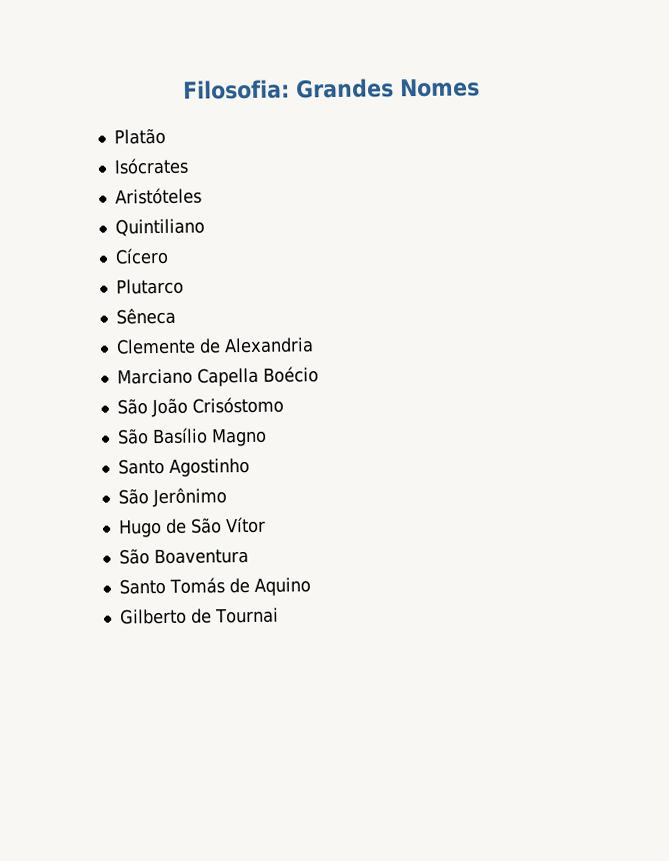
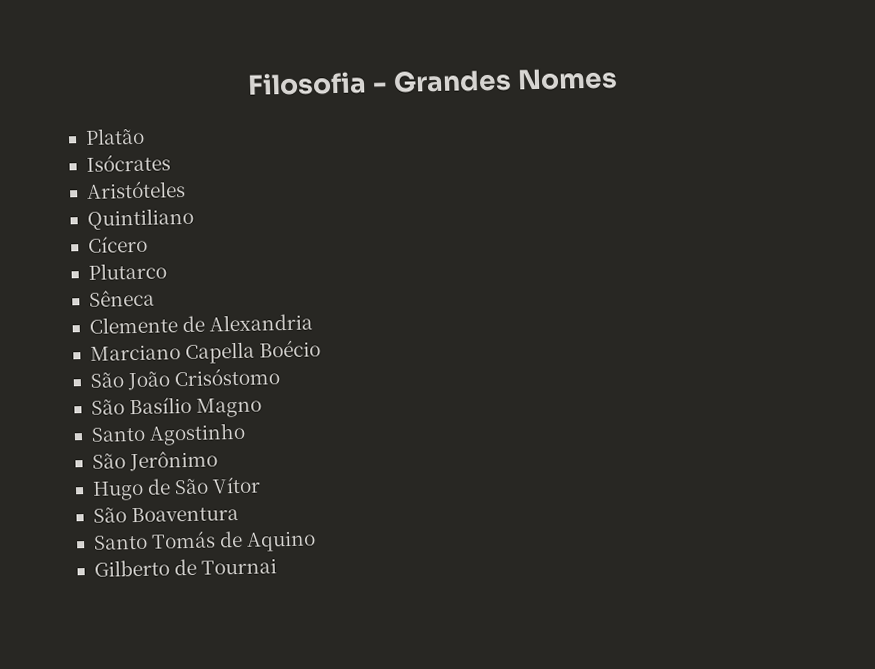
[181,79,290,100] Filosofia: -> [247,71,388,96] Filosofia -

